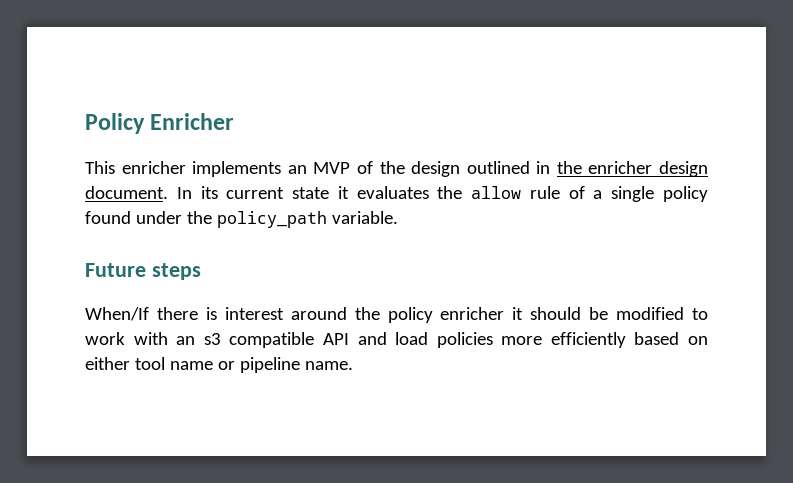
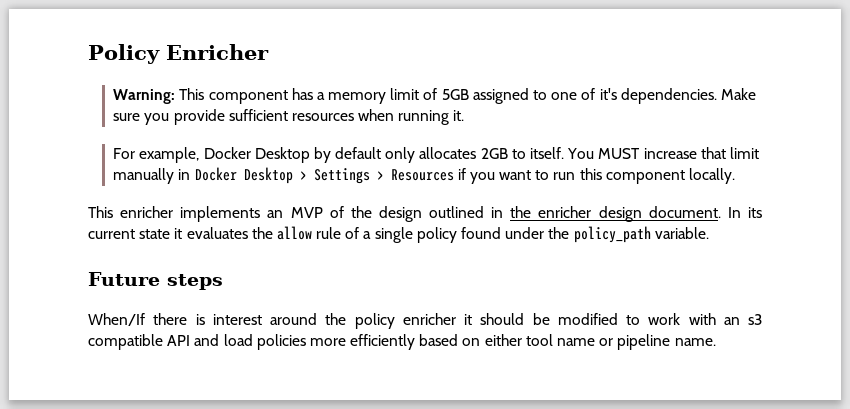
(235, 121) none -> [113,88,756,104] [113,109,465,125] [113,147,759,163] [113,167,735,184] // Warning: This component has a memory limit of 5GB assigned to one of it's dependencies. Make sure you provide sufficient resources when running it. // For example, Docker Desktop by default only allocates 2GB to itself. You MUST increase that limit manually in Docker Desktop > Settings > Resources if you want to run this component locally.

